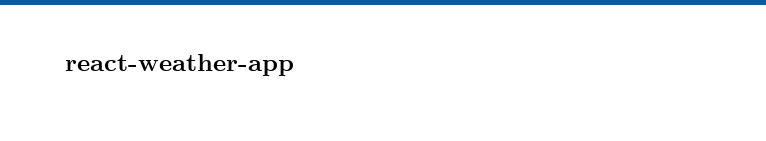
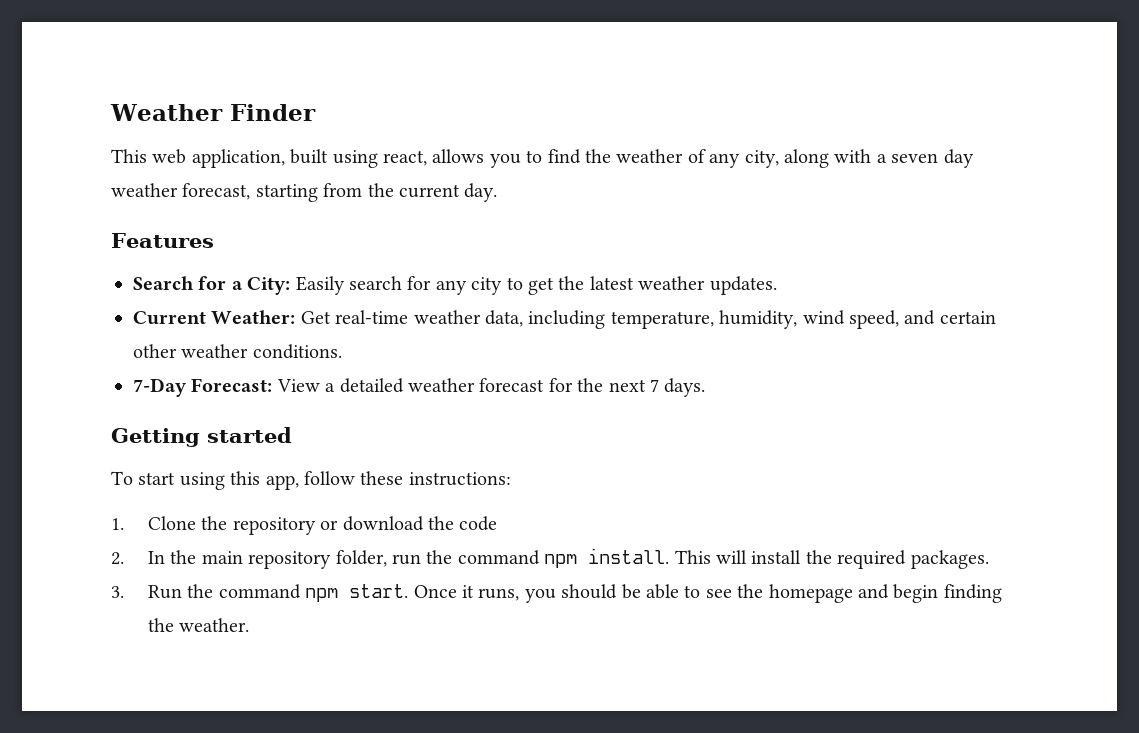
[65,54,294,76] react-weather-app -> [110,104,316,121] [111,149,974,168] [111,183,498,202] [111,233,214,248] [133,276,777,295] [133,310,996,329] [133,344,342,359] [133,378,706,397] [111,427,292,447] [111,471,511,490] [111,516,498,535] [111,548,989,569] [111,584,1002,603] [148,618,250,632] Weather Finder // This web application, built using react, allows you to find the weather of any city, along with a seven day weather forecast, starting from the current day. // Features // Search for a City: Easily search for any city to get the latest weather updates. // Current Weather: Get real-time weather data, including temperature, humidity, wind speed, and certain other weather conditions. // 7-Day Forecast: View a detailed weather forecast for the next 7 days. // Getting started // To start using this app, follow these instructions: // 1. Clone the repository or download the code // 2. In the main repository folder, run the command npm install. This will install the required packages. // 3. Run the command npm start. Once it runs, you should be able to see the homepage and begin finding the weather.

